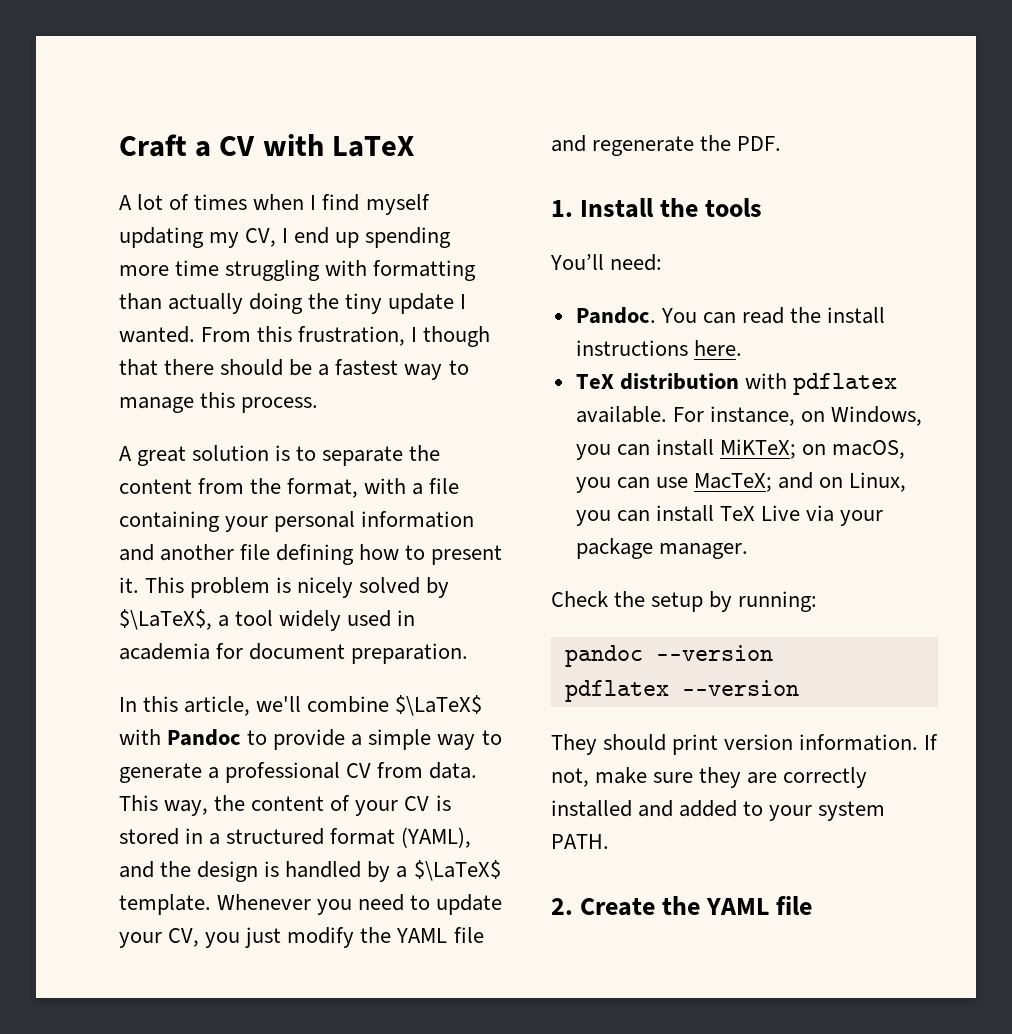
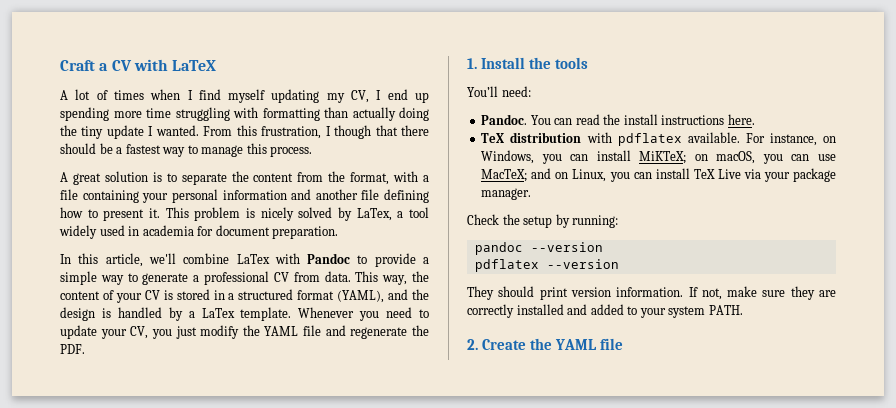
[119,609,212,630] $\LaTeX$, -> [356,208,392,221] LaTex,
[395,695,483,716] $\LaTeX$ -> [236,254,270,264] LaTex
[413,860,501,881] $\LaTeX$ -> [201,308,235,318] LaTex

